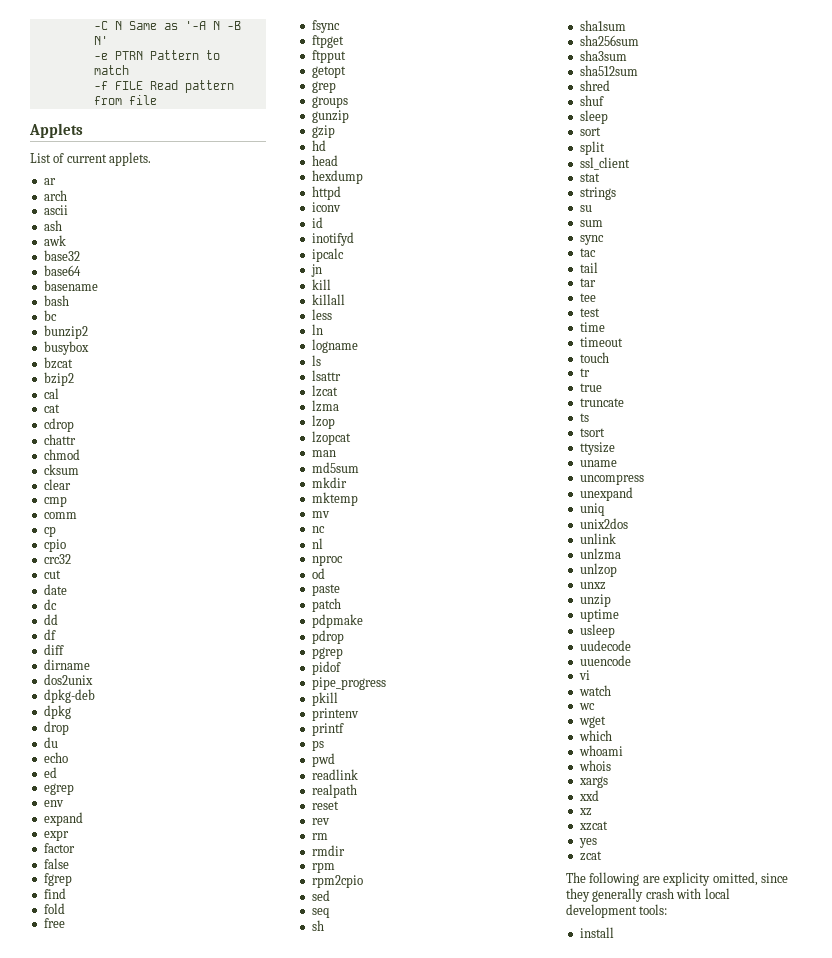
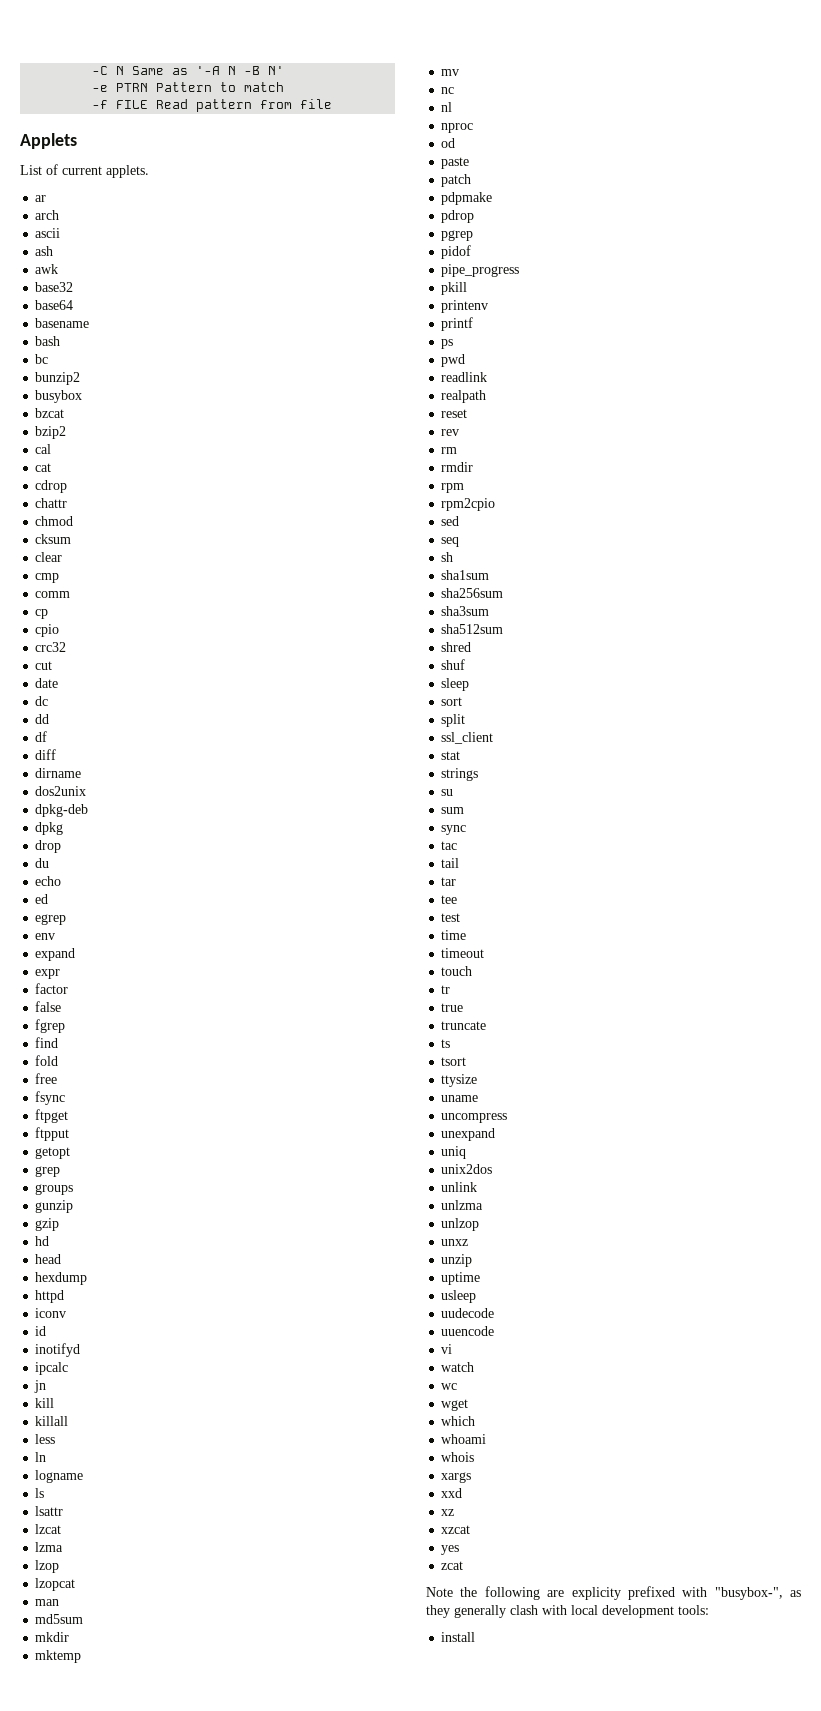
[566,872,586,883] The -> [426,1587,478,1597] Note the
[712,872,788,886] omitted, since -> [627,1586,801,1600] prefixed with "busybox-", as
[645,888,674,899] crash -> [510,1605,538,1615] clash

